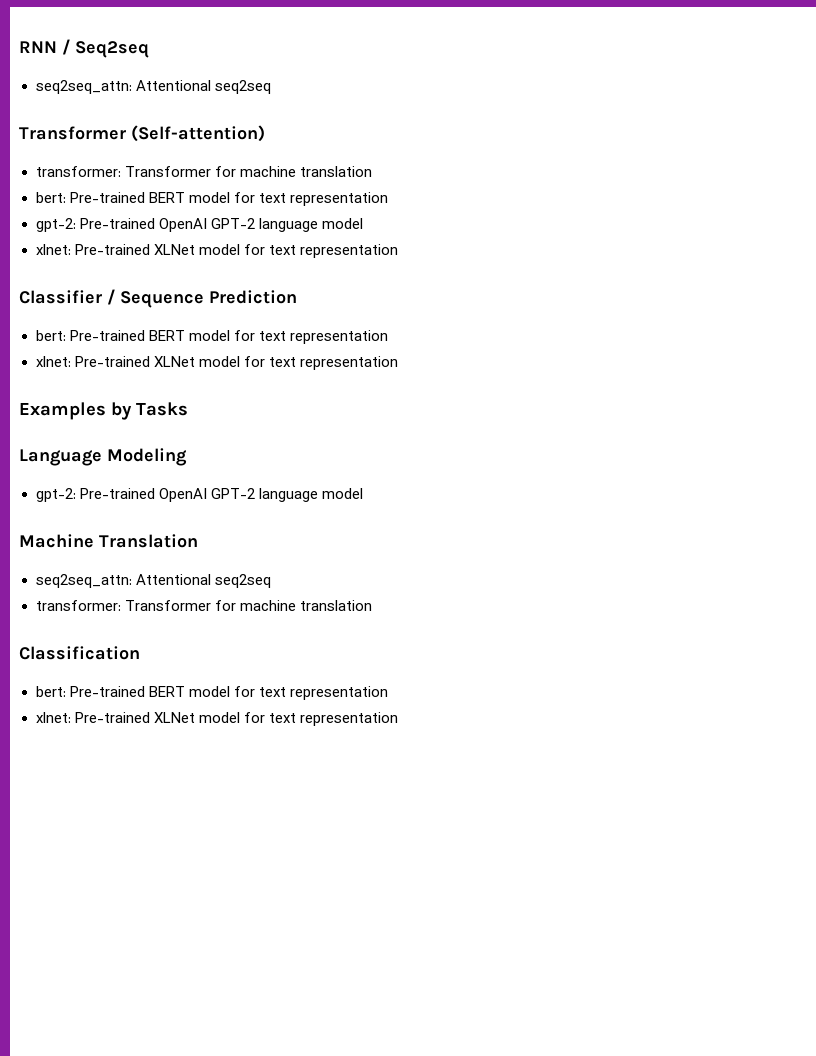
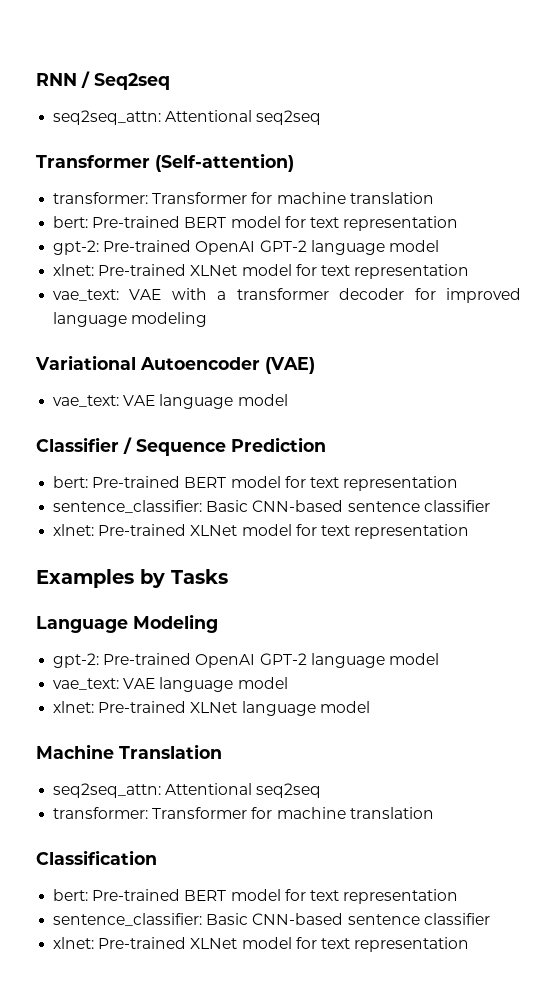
(398, 251) none -> [53,288,521,303] [53,312,208,327] [35,355,315,374] [53,394,288,409] // vae_text: VAE with a transformer decoder for improved language modeling // Variational Autoencoder (VAE) // vae_text: VAE language model
(388, 337) none -> [53,500,490,513] // sentence_classifier: Basic CNN-based sentence classifier
(363, 493) none -> [53,677,288,692] [53,701,370,716] // vae_text: VAE language model // xlnet: Pre-trained XLNet language model
(388, 693) none -> [53,913,490,926] // sentence_classifier: Basic CNN-based sentence classifier

